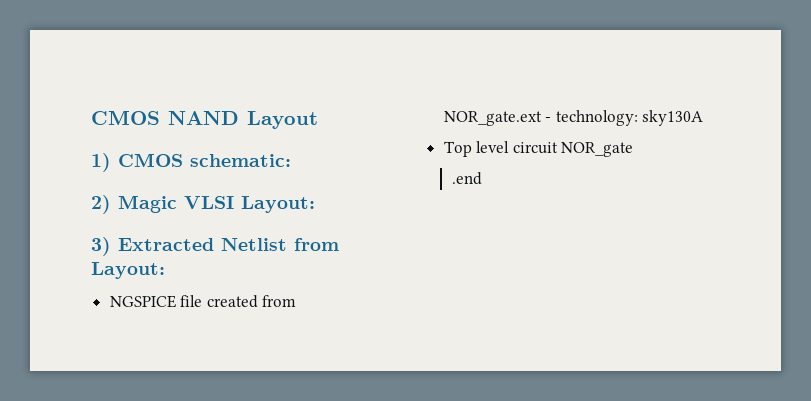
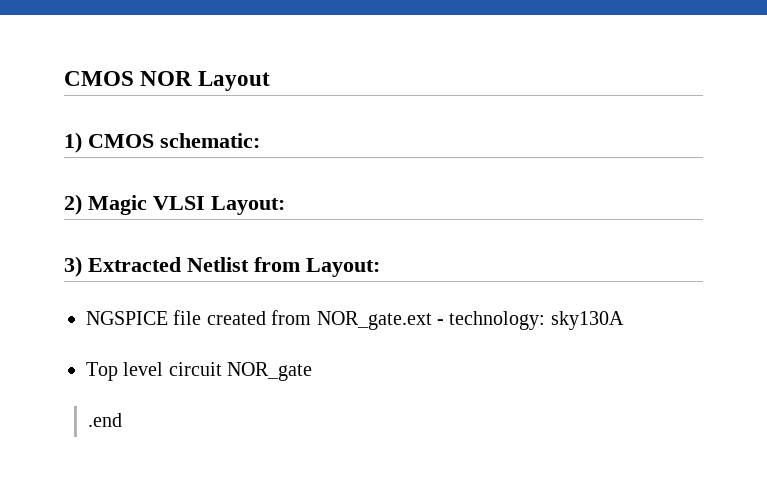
[91,110,239,125] CMOS NAND -> [64,71,193,86] CMOS NOR

